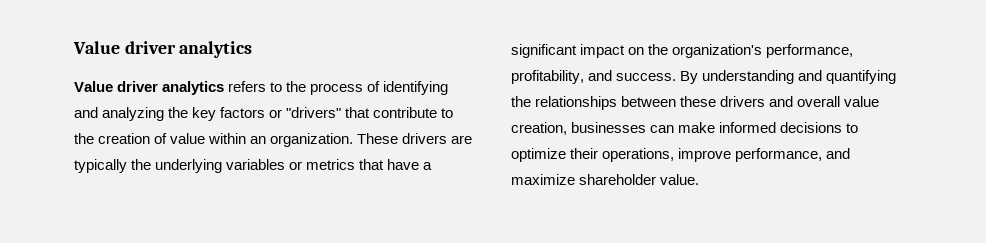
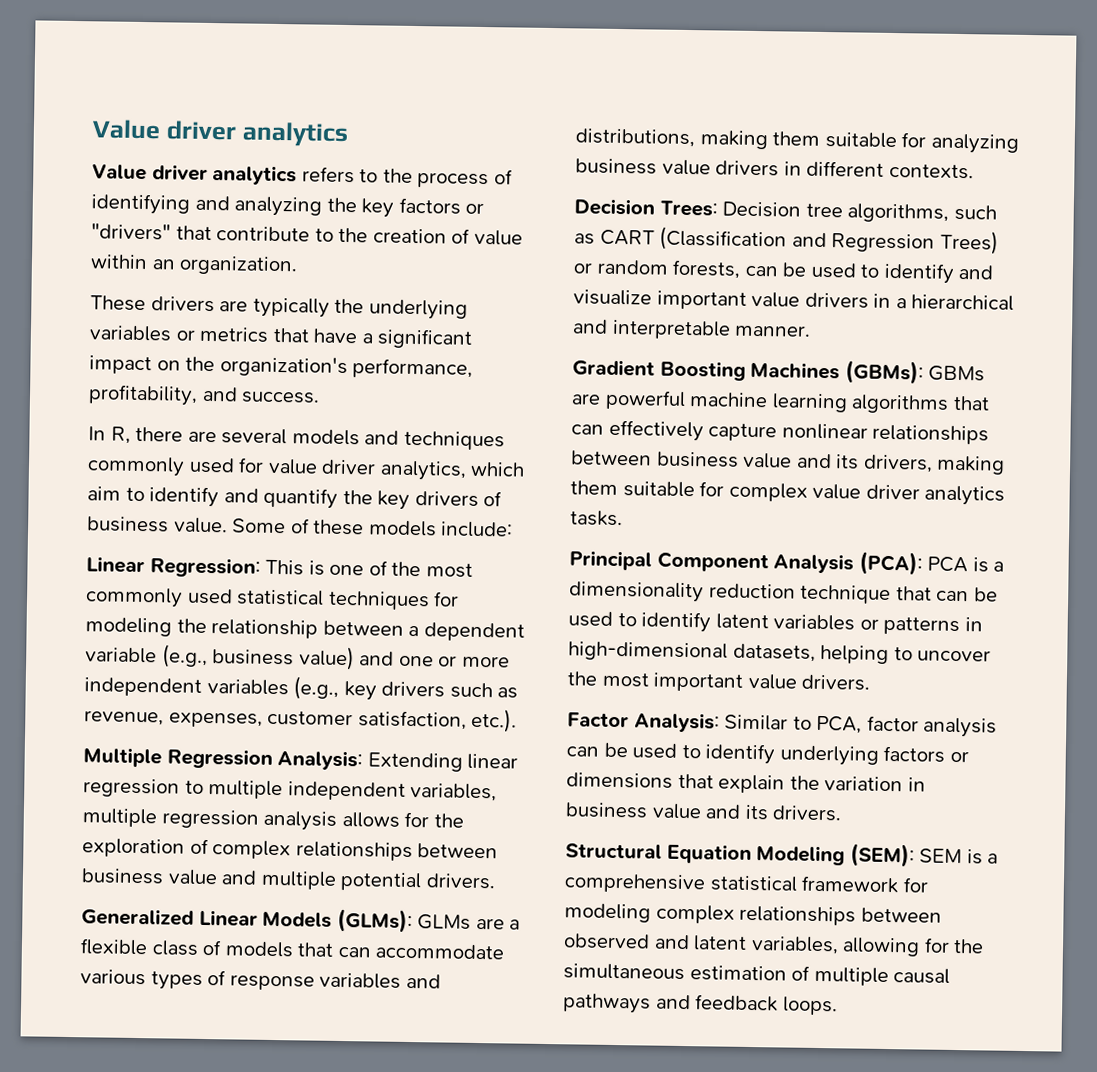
(354, 140) none -> (299, 265) //
[680,70,897,84] [511,96,880,110] [511,122,859,135] [511,148,851,162] [511,174,700,185] By understanding and quantifying the relationships between these drivers and overall value creation, businesses can make informed decisions to optimize their operations, improve performance, and maximize shareholder value. -> [88,426,505,451] [87,456,526,481] [87,486,503,510] [87,516,514,538] [86,556,473,578] [85,587,460,611] [85,617,525,642] [85,644,510,671] [84,676,519,701] [84,708,518,733] [83,747,519,772] [83,778,498,802] [82,808,464,831] [82,838,499,862] [81,868,496,892] [81,908,521,934] [80,938,505,960] [80,969,441,991] [575,128,1019,154] [575,158,974,180] [574,198,997,223] [574,226,999,255] [573,259,995,284] [573,289,1015,311] [572,319,812,340] [572,359,986,385] [571,389,990,414] [571,419,990,445] [571,450,1006,475] [570,480,1006,506] [570,510,623,527] [569,550,1005,576] [569,581,998,605] [568,611,983,636] [568,641,992,665] [567,671,871,692] [567,712,998,738] [566,742,969,766] [566,772,926,794] [565,802,843,822] [565,843,999,868] [564,873,929,894] [564,903,942,926] [563,933,985,957] [563,963,951,987] [563,993,838,1016] // In R, there are several models and techniques commonly used for value driver analytics, which aim to identify and quantify the key drivers of business value. Some of these models include: // Linear Regression: This is one of the most commonly used statistical techniques for modeling the relationship between a dependent variable (e.g., business value) and one or more independent variables (e.g., key drivers such as revenue, expenses, customer satisfaction, etc.). // Multiple Regression Analysis: Extending linear regression to multiple independent variables, multiple regression analysis allows for the exploration of complex relationships between business value and multiple potential drivers. // Generalized Linear Models (GLMs): GLMs are a flexible class of models that can accommodate various types of response variables and distributions, making them suitable for analyzing business value drivers in different contexts. // Decision Trees: Decision tree algorithms, such as CART (Classification and Regression Trees) or random forests, can be used to identify and visualize important value drivers in a hierarchical and interpretable manner. // Gradient Boosting Machines (GBMs): GBMs are powerful machine learning algorithms that can effectively capture nonlinear relationships between business value and its drivers, making them suitable for complex value driver analytics tasks. // Principal Component Analysis (PCA): PCA is a dimensionality reduction technique that can be used to identify latent variables or patterns in high-dimensional datasets, helping to uncover the most important value drivers. // Factor Analysis: Similar to PCA, factor analysis can be used to identify underlying factors or dimensions that explain the variation in business value and its drivers. // Structural Equation Modeling (SEM): SEM is a comprehensive statistical framework for modeling complex relationships between observed and latent variables, allowing for the simultaneous estimation of multiple causal pathways and feedback loops.

